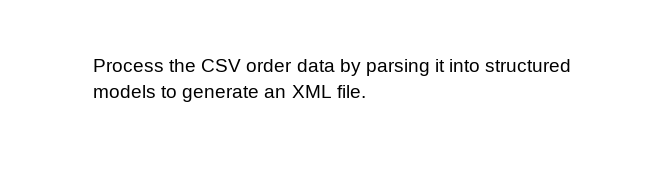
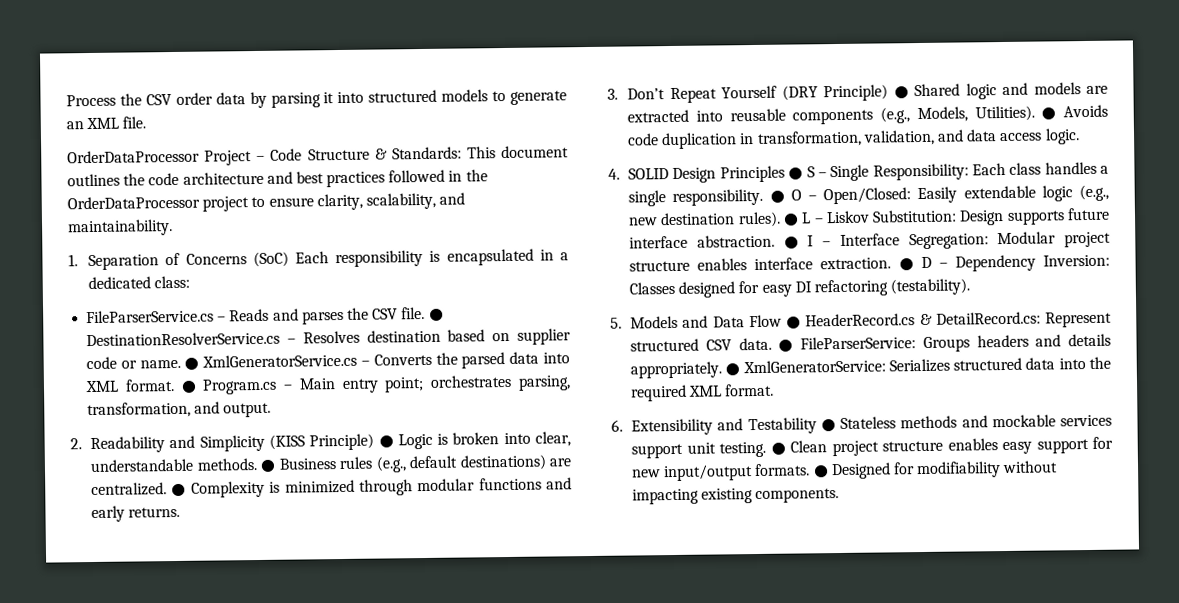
(366, 91) none -> [67,145,569,166] [67,169,488,188] [67,192,466,212] [67,219,173,237] [68,248,569,271] [88,275,191,290] [86,306,444,325] [86,328,571,347] [86,351,571,370] [85,374,571,395] [87,401,272,419] [70,431,571,454] [90,454,571,473] [91,477,572,498] [91,505,181,523] [607,82,1108,104] [627,104,1108,125] [627,128,1080,150] [608,161,1109,183] [628,184,1109,207] [628,207,1110,228] [629,231,1111,250] [629,254,1110,272] [629,278,971,298] [610,311,1112,329] [630,333,1111,352] [630,356,1111,379] [631,383,775,402] [611,414,1112,436] [631,436,1113,459] [632,460,1059,482] [632,488,840,505] // OrderDataProcessor Project – Code Structure & Standards: This document outlines the code architecture and best practices followed in the OrderDataProcessor project to ensure clarity, scalability, and maintainability. // 1. Separation of Concerns (SoC) Each responsibility is encapsulated in a dedicated class: // FileParserService.cs – Reads and parses the CSV file. ● DestinationResolverService.cs – Resolves destination based on supplier code or name. ● XmlGeneratorService.cs – Converts the parsed data into XML format. ● Program.cs – Main entry point; orchestrates parsing, transformation, and output. // 2. Readability and Simplicity (KISS Principle) ● Logic is broken into clear, understandable methods. ● Business rules (e.g., default destinations) are centralized. ● Complexity is minimized through modular functions and early returns. // 3. Don’t Repeat Yourself (DRY Principle) ● Shared logic and models are extracted into reusable components (e.g., Models, Utilities). ● Avoids code duplication in transformation, validation, and data access logic. // 4. SOLID Design Principles ● S – Single Responsibility: Each class handles a single responsibility. ● O – Open/Closed: Easily extendable logic (e.g., new destination rules). ● L – Liskov Substitution: Design supports future interface abstraction. ● I – Interface Segregation: Modular project structure enables interface extraction. ● D – Dependency Inversion: Classes designed for easy DI refactoring (testability). // 5. Models and Data Flow ● HeaderRecord.cs & DetailRecord.cs: Represent structured CSV data. ● FileParserService: Groups headers and details appropriately. ● XmlGeneratorService: Serializes structured data into the required XML format. // 6. Extensibility and Testability ● Stateless methods and mockable services support unit testing. ● Clean project structure enables easy support for new input/output formats. ● Designed for modifiability without impacting existing components.

